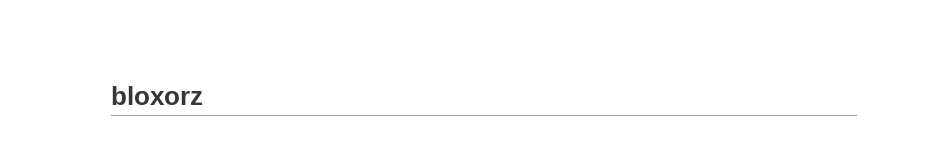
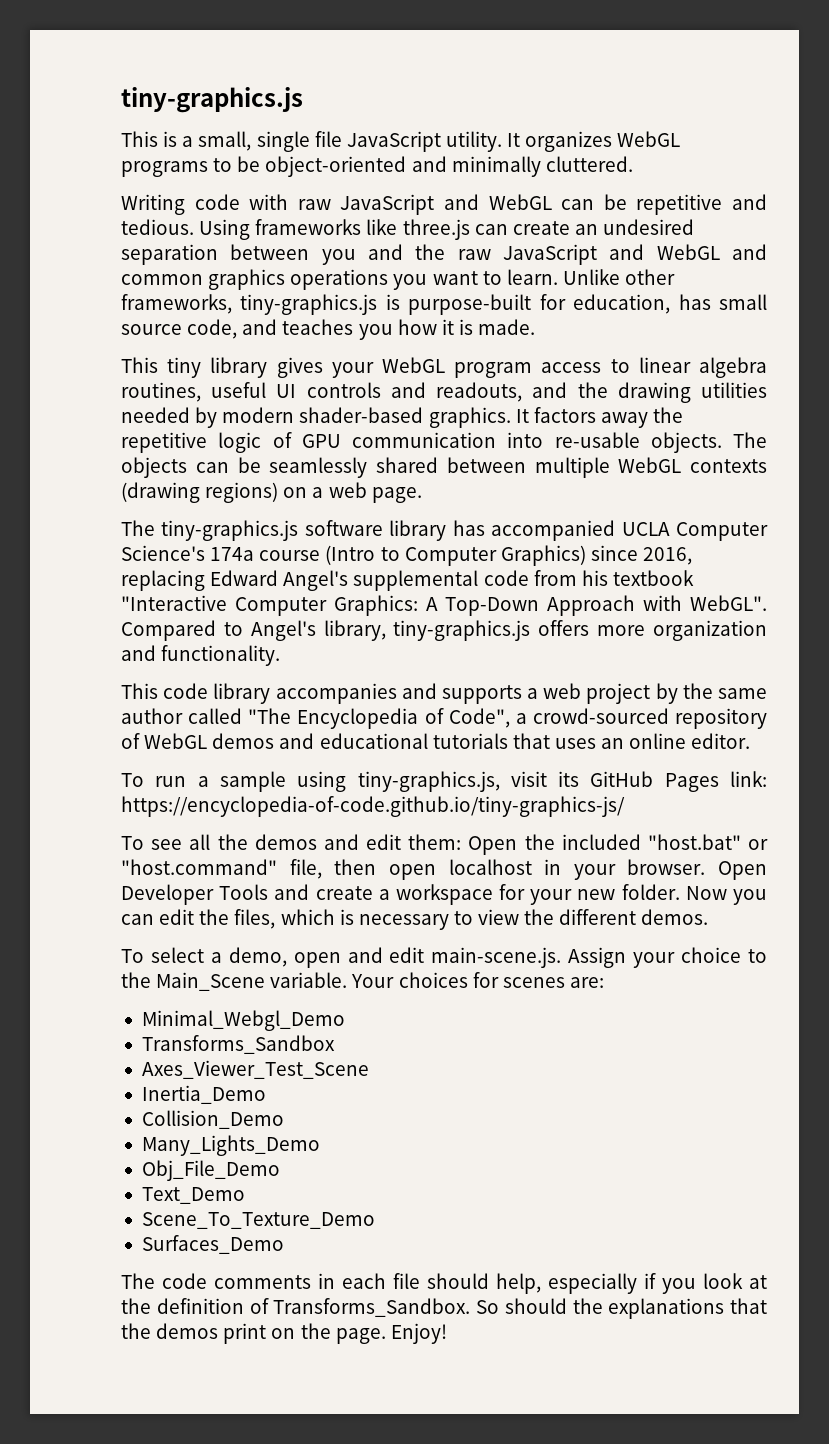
[111,86,203,105] bloxorz -> [121,87,303,113] [121,131,681,152] [121,156,633,177] [121,194,768,215] [121,219,695,240] [121,244,767,265] [121,269,676,290] [121,294,768,315] [121,319,536,340] [121,357,768,378] [121,382,767,403] [121,407,684,428] [121,432,767,453] [121,457,767,478] [121,482,422,503] [121,520,769,541] [121,545,693,566] [121,570,694,591] [121,595,768,616] [121,620,768,641] [121,645,281,666] [121,683,767,704] [121,708,767,729] [121,733,751,749] [121,771,767,792] [121,796,625,817] [121,834,768,855] [121,859,767,880] [121,884,767,905] [121,909,709,930] [121,947,767,968] [121,972,604,991] [141,1010,345,1031] [141,1035,335,1054] [141,1060,369,1079] [141,1085,266,1104] [141,1110,284,1129] [141,1135,320,1156] [141,1160,280,1181] [141,1187,245,1204] [141,1212,375,1229] [141,1235,284,1254] [121,1273,767,1294] [121,1298,767,1319] [121,1323,447,1344] tiny-graphics.js // This is a small, single file JavaScript utility. It organizes WebGL programs to be object-oriented and minimally cluttered. // Writing code with raw JavaScript and WebGL can be repetitive and tedious. Using frameworks like three.js can create an undesired separation between you and the raw JavaScript and WebGL and common graphics operations you want to learn. Unlike other frameworks, tiny-graphics.js is purpose-built for education, has small source code, and teaches you how it is made. // This tiny library gives your WebGL program access to linear algebra routines, useful UI controls and readouts, and the drawing utilities needed by modern shader-based graphics. It factors away the repetitive logic of GPU communication into re-usable objects. The objects can be seamlessly shared between multiple WebGL contexts (drawing regions) on a web page. // The tiny-graphics.js software library has accompanied UCLA Computer Science's 174a course (Intro to Computer Graphics) since 2016, replacing Edward Angel's supplemental code from his textbook "Interactive Computer Graphics: A Top-Down Approach with WebGL". Compared to Angel's library, tiny-graphics.js offers more organization and functionality. // This code library accompanies and supports a web project by the same author called "The Encyclopedia of Code", a crowd-sourced repository of WebGL demos and educational tutorials that uses an online editor. // To run a sample using tiny-graphics.js, visit its GitHub Pages link: https://encyclopedia-of-code.github.io/tiny-graphics-js/ // To see all the demos and edit them: Open the included "host.bat" or "host.command" file, then open localhost in your browser. Open Developer Tools and create a workspace for your new folder. Now you can edit the files, which is necessary to view the different demos. // To select a demo, open and edit main-scene.js. Assign your choice to the Main_Scene variable. Your choices for scenes are: // Minimal_Webgl_Demo // Transforms_Sandbox // Axes_Viewer_Test_Scene // Inertia_Demo // Collision_Demo // Many_Lights_Demo // Obj_File_Demo // Text_Demo // Scene_To_Texture_Demo // Surfaces_Demo // The code comments in each file should help, especially if you look at the definition of Transforms_Sandbox. So should the explanations that the demos print on the page. Enjoy!

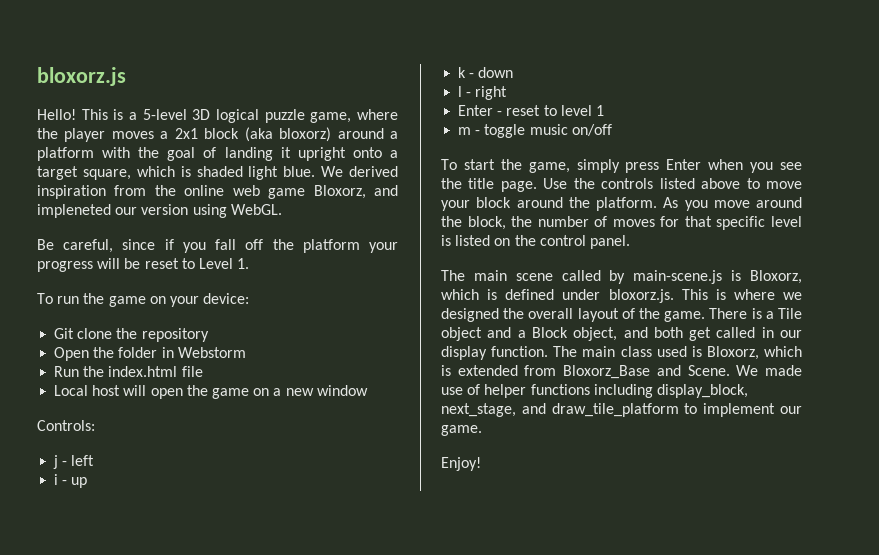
[121,87,303,113] tiny-graphics.js // -> [37,67,126,86] [37,109,76,120] bloxorz.js // Hello!
[198,131,681,152] [121,156,633,177] [121,194,768,215] [121,219,695,240] [121,244,767,265] [121,269,676,290] [121,294,768,315] [121,319,536,340] [121,357,768,378] [121,382,767,403] [121,407,684,428] [121,432,767,453] [121,457,767,478] [121,482,422,503] [121,520,769,541] [121,545,693,566] [121,570,694,591] [121,595,768,616] [121,620,768,641] [121,645,281,666] [121,683,767,704] [121,708,767,729] [121,733,751,749] [121,771,767,792] [121,796,625,817] [121,834,768,855] [121,859,767,880] [121,884,767,905] [121,909,709,930] [121,947,767,968] [121,972,604,991] [141,1010,345,1031] [141,1035,335,1054] [141,1060,369,1079] [141,1085,266,1104] [141,1110,284,1129] [141,1135,320,1156] [141,1160,280,1181] [141,1187,245,1204] [141,1212,375,1229] [141,1235,284,1254] [121,1273,767,1294] [121,1298,767,1319] [121,1323,386,1344] small, single file JavaScript utility. It organizes WebGL programs to be object-oriented and minimally cluttered. // Writing code with raw JavaScript and WebGL can be repetitive and tedious. Using frameworks like three.js can create an undesired separation between you and the raw JavaScript and WebGL and common graphics operations you want to learn. Unlike other frameworks, tiny-graphics.js is purpose-built for education, has small source code, and teaches you how it is made. // This tiny library gives your WebGL program access to linear algebra routines, useful UI controls and readouts, and the drawing utilities needed by modern shader-based graphics. It factors away the repetitive logic of GPU communication into re-usable objects. The objects can be seamlessly shared between multiple WebGL contexts (drawing regions) on a web page. // The tiny-graphics.js software library has accompanied UCLA Computer Science's 174a course (Intro to Computer Graphics) since 2016, replacing Edward Angel's supplemental code from his textbook "Interactive Computer Graphics: A Top-Down Approach with WebGL". Compared to Angel's library, tiny-graphics.js offers more organization and functionality. // This code library accompanies and supports a web project by the same author called "The Encyclopedia of Code", a crowd-sourced repository of WebGL demos and educational tutorials that uses an online editor. // To run a sample using tiny-graphics.js, visit its GitHub Pages link: https://encyclopedia-of-code.github.io/tiny-graphics-js/ // To see all the demos and edit them: Open the included "host.bat" or "host.command" file, then open localhost in your browser. Open Developer Tools and create a workspace for your new folder. Now you can edit the files, which is necessary to view the different demos. // To select a demo, open and edit main-scene.js. Assign your choice to the Main_Scene variable. Your choices for scenes are: // Minimal_Webgl_Demo // Transforms_Sandbox // Axes_Viewer_Test_Scene // Inertia_Demo // Collision_Demo // Many_Lights_Demo // Obj_File_Demo // Text_Demo // Scene_To_Texture_Demo // Surfaces_Demo // The code comments in each file should help, especially if you look at the definition of Transforms_Sandbox. So should the explanations that the demos print on the page. -> [142,109,398,123] [37,127,399,142] [37,147,398,161] [37,166,398,180] [37,185,398,199] [37,204,282,218] [37,239,399,253] [37,258,250,272] [37,293,250,307] [54,328,209,342] [54,347,246,361] [54,366,203,377] [54,385,368,399] [37,420,95,431] [53,455,95,469] [54,474,88,488] [458,67,514,78] [458,86,508,100] [458,105,604,116] [458,124,612,138] [441,159,802,173] [441,178,802,192] [441,197,802,211] [441,216,802,230] [441,235,630,249] [441,270,802,284] [441,289,802,303] [441,308,802,322] [441,327,802,341] [441,346,802,360] [441,365,802,379] [441,384,748,398] [441,403,802,417] [441,425,482,436] 5-level 3D logical puzzle game, where the player moves a 2x1 block (aka bloxorz) around a platform with the goal of landing it upright onto a target square, which is shaded light blue. We derived inspiration from the online web game Bloxorz, and impleneted our version using WebGL. // Be careful, since if you fall off the platform your progress will be reset to Level 1. // To run the game on your device: // Git clone the repository // Open the folder in Webstorm // Run the index.html file // Local host will open the game on a new window // Controls: // j - left // i - up // k - down // l - right // Enter - reset to level 1 // m - toggle music on/off // To start the game, simply press Enter when you see the title page. Use the controls listed above to move your block around the platform. As you move around the block, the number of moves for that specific level is listed on the control panel. // The main scene called by main-scene.js is Bloxorz, which is defined under bloxorz.js. This is where we designed the overall layout of the game. There is a Tile object and a Block object, and both get called in our display function. The main class used is Bloxorz, which is extended from Bloxorz_Base and Scene. We made use of helper functions including display_block, next_stage, and draw_tile_platform to implement our game. //

